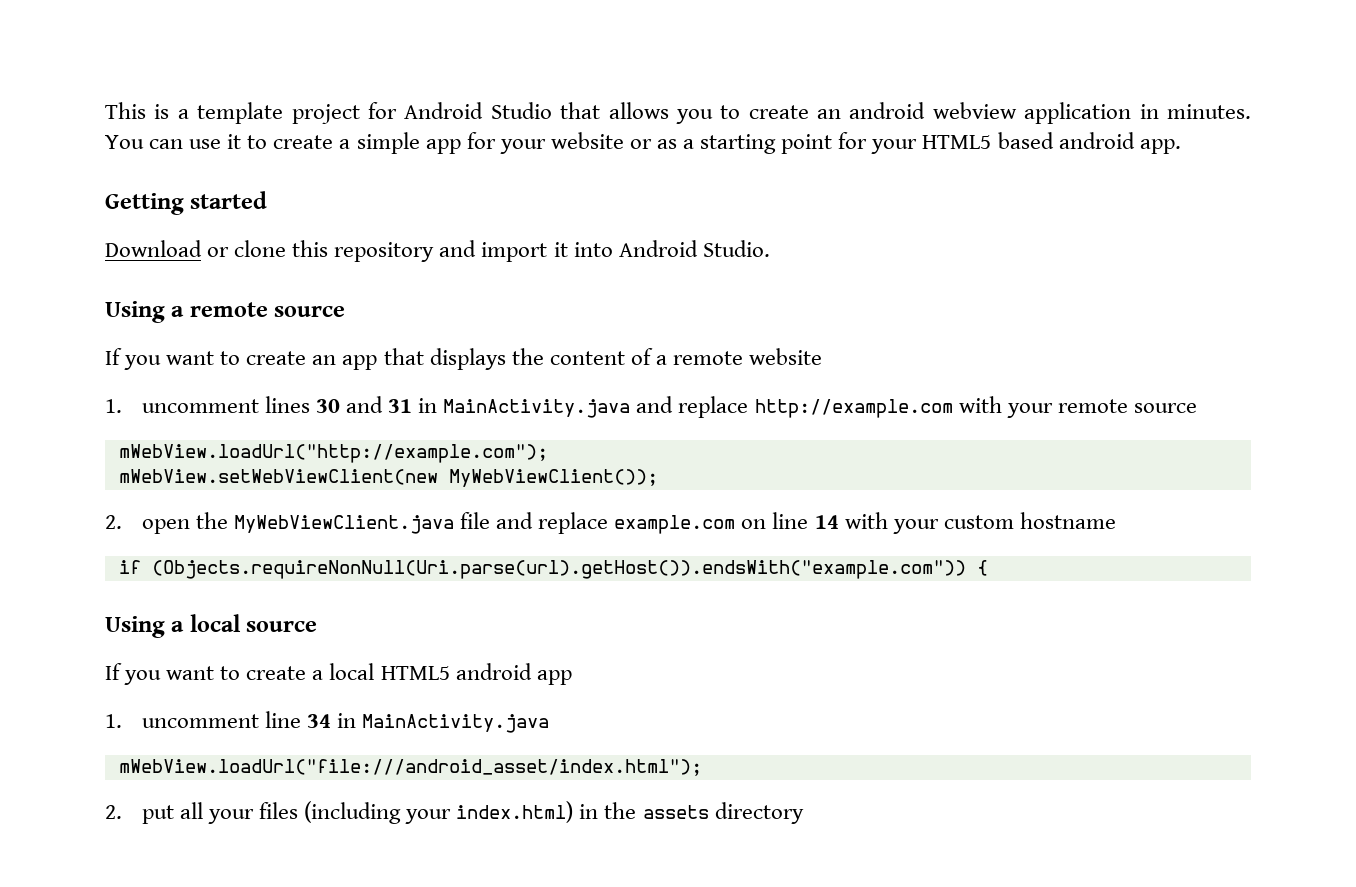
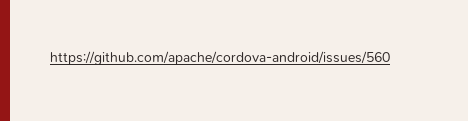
[105,102,1251,124] [105,132,1181,154] [105,191,268,215] [105,240,770,262] [105,301,346,323] [105,348,823,370] [105,396,1197,418] [118,444,548,463] [118,469,658,487] [105,512,1116,534] [118,560,988,579] [105,614,318,638] [105,663,572,685] [105,711,550,733] [118,759,702,776] [105,801,804,824] This is a template project for Android Studio that allows you to create an android webview application in minutes. You can use it to create a simple app for your website or as a starting point for your HTML5 based android app. // Getting started // Download or clone this repository and import it into Android Studio. // Using a remote source // If you want to create an app that displays the content of a remote website // 1. uncomment lines 30 and 31 in MainActivity.java and replace http://example.com with your remote source // mWebView.loadUrl("http://example.com"); // mWebView.setWebViewClient(new MyWebViewClient()); // 2. open the MyWebViewClient.java file and replace example.com on line 14 with your custom hostname // if (Objects.requireNonNull(Uri.parse(url).getHost()).endsWith("example.com")) { // Using a local source // If you want to create a local HTML5 android app // 1. uncomment line 34 in MainActivity.java // mWebView.loadUrl("file:///android_asset/index.html"); // 2. put all your files (including your index.html) in the assets directory -> [50,51,390,65] https://github.com/apache/cordova-android/issues/560

